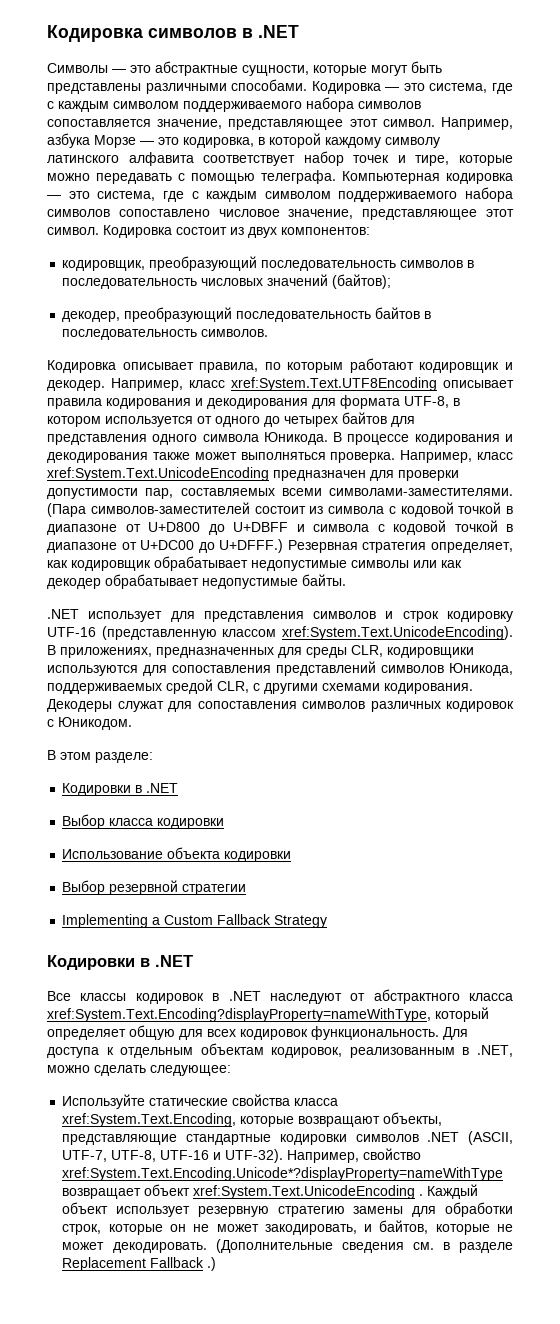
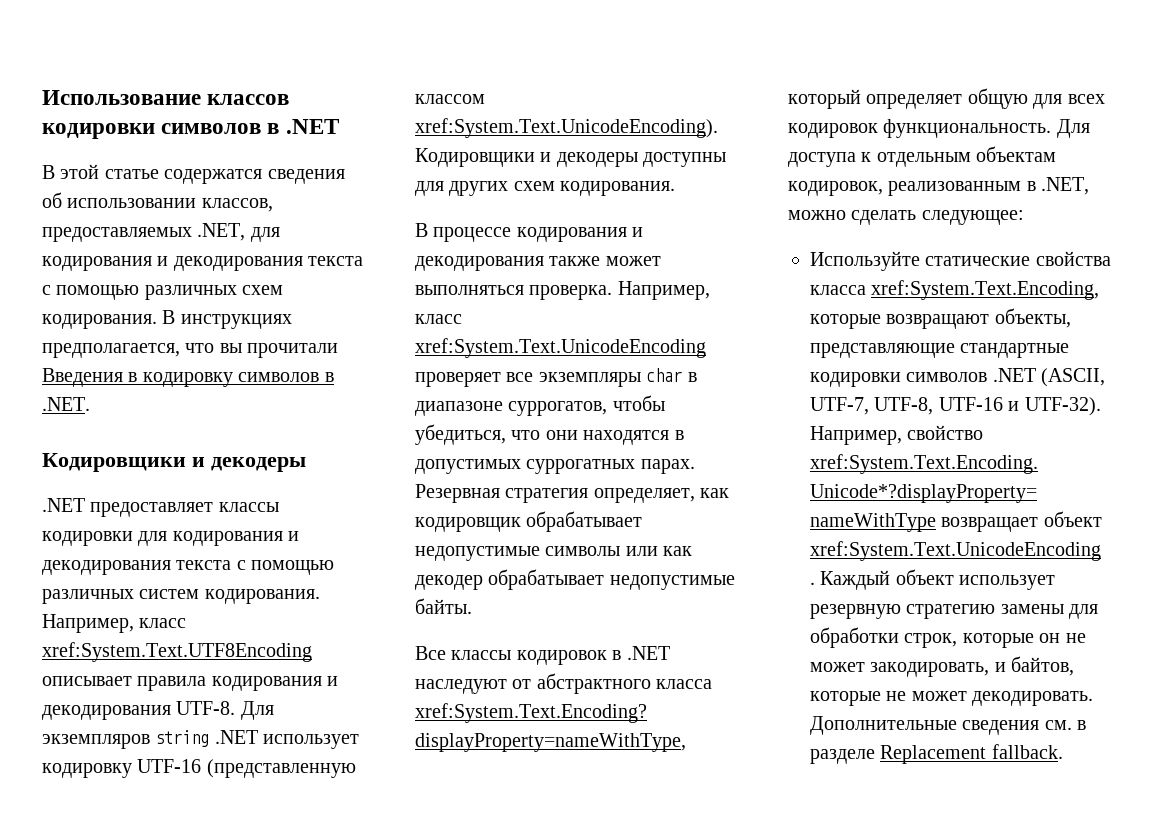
[47,25,143,42] Кодировка -> [42,90,290,105] [42,123,155,139] Использование классов кодировки
[47,61,442,76] [47,79,513,94] [47,97,421,112] [47,117,513,130] [47,133,440,148] [47,151,513,166] [47,170,513,184] [47,187,513,202] [47,209,514,220] [47,225,370,238] [62,256,475,271] [62,274,392,289] [62,307,432,322] [62,329,269,340] [47,358,513,373] [47,380,105,391] Символы — это абстрактные сущности, которые могут быть представлены различными способами. Кодировка — это система, где с каждым символом поддерживаемого набора символов сопоставляется значение, представляющее этот символ. Например, азбука Морзе — это кодировка, в которой каждому символу латинского алфавита соответствует набор точек и тире, которые можно передавать с помощью телеграфа. Компьютерная кодировка — это система, где с каждым символом поддерживаемого набора символов сопоставлено числовое значение, представляющее этот символ. Кодировка состоит из двух компонентов: // кодировщик, преобразующий последовательность символов в последовательность числовых значений (байтов); // декодер, преобразующий последовательность байтов в последовательность символов. // Кодировка описывает правила, по которым работают кодировщик и декодер. -> [42,164,345,184] [42,192,273,212] [42,223,280,242] [42,256,364,271] [42,285,284,300] [42,310,292,329] [42,343,339,358] [42,368,334,387] [42,397,90,411] [42,453,306,472] [42,498,279,517] [42,531,300,546] [42,560,335,575] [42,589,320,604] В этой статье содержатся сведения об использовании классов, предоставляемых .NET, для кодирования и декодирования текста с помощью различных схем кодирования. В инструкциях предполагается, что вы прочитали Введения в кодировку символов в .NET. // Кодировщики и декодеры // .NET предоставляет классы кодировки для кодирования и декодирования текста с помощью различных систем кодирования.
[312,395,460,409] [47,412,415,427] [47,432,328,445] для формата UTF-8, в котором используется от одного до четырех байтов для представления одного символа Юникода. -> [176,701,274,720] [42,730,360,749] [42,759,356,778] [415,94,485,104] [415,118,718,138] [415,148,727,167] [415,181,676,196] UTF-8. Для экземпляров string .NET использует кодировку UTF-16 (представленную классом xref:System.Text.UnicodeEncoding). Кодировщики и декодеры доступны для других схем кодирования. //
[273,470,459,481] [47,488,513,499] [47,502,513,517] [47,520,513,535] [47,539,284,553] предназначен для проверки допустимости пар, составляемых всеми символами-заместителями. (Пара символов-заместителей состоит из символа с кодовой точкой в диапазоне от U+D800 до U+DBFF и символа с кодовой точкой в диапазоне от U+DC00 до U+DFFF.) -> [415,368,697,387] [415,395,665,416] [415,424,684,445] [415,459,695,474] проверяет все экземпляры char в диапазоне суррогатов, чтобы убедиться, что они находятся в допустимых суррогатных парах.
[47,609,513,622] [47,626,513,640] [47,645,474,658] [47,661,513,676] [47,679,473,694] [47,699,514,712] [47,717,132,730] [47,750,153,763] [62,783,179,796] [62,814,225,829] [62,847,292,862] [62,880,247,895] [62,914,328,928] [47,955,193,970] // .NET использует для представления символов и строк кодировку UTF-16 (представленную классом xref:System.Text.UnicodeEncoding). В приложениях, предназначенных для среды CLR, кодировщики используются для сопоставления представлений символов Юникода, поддерживаемых средой CLR, с другими схемами кодирования. Декодеры служат для сопоставления символов различных кодировок с Юникодом. // В этом разделе: // Кодировки в .NET // Выбор класса кодировки // Использование объекта кодировки // Выбор резервной стратегии // Implementing a Custom Fallback Strategy // Кодировки в .NET -> (472, 606) none
[215,1239,333,1253] (Дополнительные -> [810,716,957,735] Дополнительные
[150,1257,217,1271] Fallback .) -> [991,744,1063,759] fallback.

